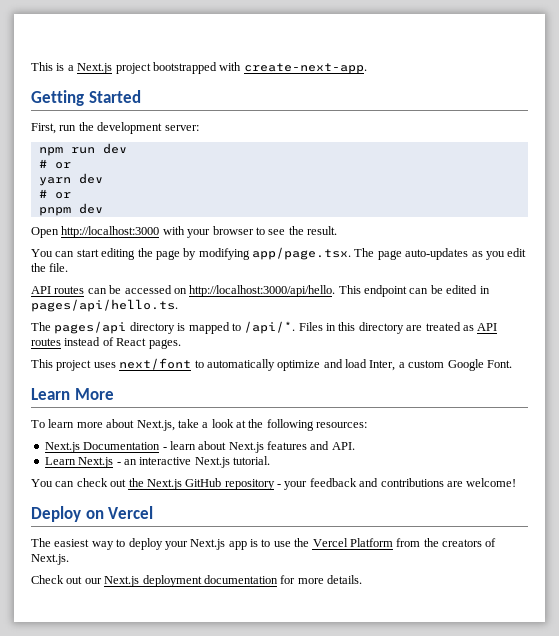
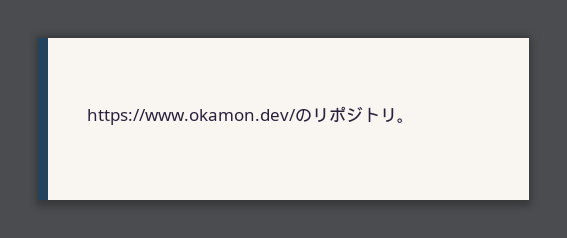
[31,62,367,74] [31,90,141,106] [31,122,199,134] [38,143,127,156] [38,159,71,169] [38,173,103,186] [38,189,71,199] [38,203,103,216] [31,226,337,238] [31,247,527,260] [31,263,69,272] [31,285,490,297] [31,299,178,312] [31,321,498,334] [31,337,181,349] [31,358,512,371] [31,388,114,400] [31,419,368,431] [44,441,355,453] [44,456,270,468] [31,478,517,490] [31,506,154,522] [31,538,497,550] [31,554,69,565] [31,575,362,587] This is a Next.js project bootstrapped with create-next-app. // Getting Started // First, run the development server: // npm run dev // # or // yarn dev // # or // pnpm dev // Open http://localhost:3000 with your browser to see the result. // You can start editing the page by modifying app/page.tsx. The page auto-updates as you edit the file. // API routes can be accessed on http://localhost:3000/api/hello. This endpoint can be edited in pages/api/hello.ts. // The pages/api directory is mapped to /api/*. Files in this directory are treated as API routes instead of React pages. // This project uses next/font to automatically optimize and load Inter, a custom Google Font. // Learn More // To learn more about Next.js, take a look at the following resources: // Next.js Documentation - learn about Next.js features and API. // Learn Next.js - an interactive Next.js tutorial. // You can check out the Next.js GitHub repository - your feedback and contributions are welcome! // Deploy on Vercel // The easiest way to deploy your Next.js app is to use the Vercel Platform from the creators of Next.js. // Check out our Next.js deployment documentation for more details. -> [87,106,414,125] https://www.okamon.dev/のリポジトリ。

